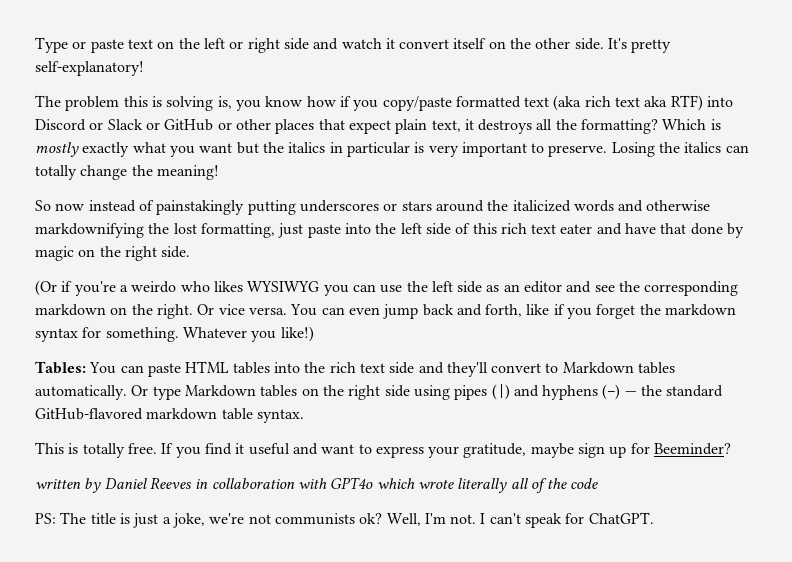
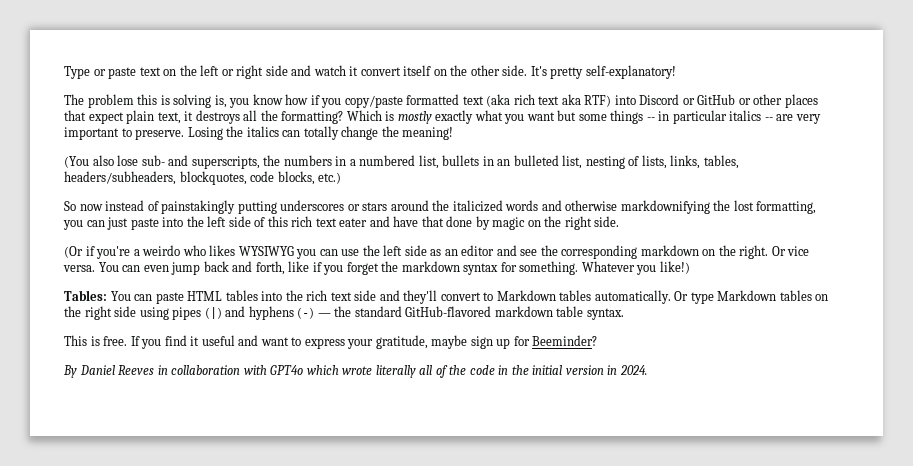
[107,119,160,130] Slack or -> (695, 101) none
[262,142,425,157] the italics in particular is -> [578,110,794,124] some things -- in particular italics -- are
(219, 172) none -> [64,155,739,169] [64,171,342,185] // (You also lose sub- and superscripts, the numbers in a numbered list, bullets in an bulleted list, nesting of lists, links, tables, headers/subheaders, blockquotes, code blocks, etc.)
(275, 230) none -> [63,220,105,230] you can
[82,443,125,458] totally -> (100, 341) none
[35,478,102,493] written by -> [63,365,77,378] By
[35,512,654,528] // PS: The title is just a joke, we're not communists ok? Well, I'm not. I can't speak for ChatGPT. -> [498,365,647,375] in the initial version in 2024.

